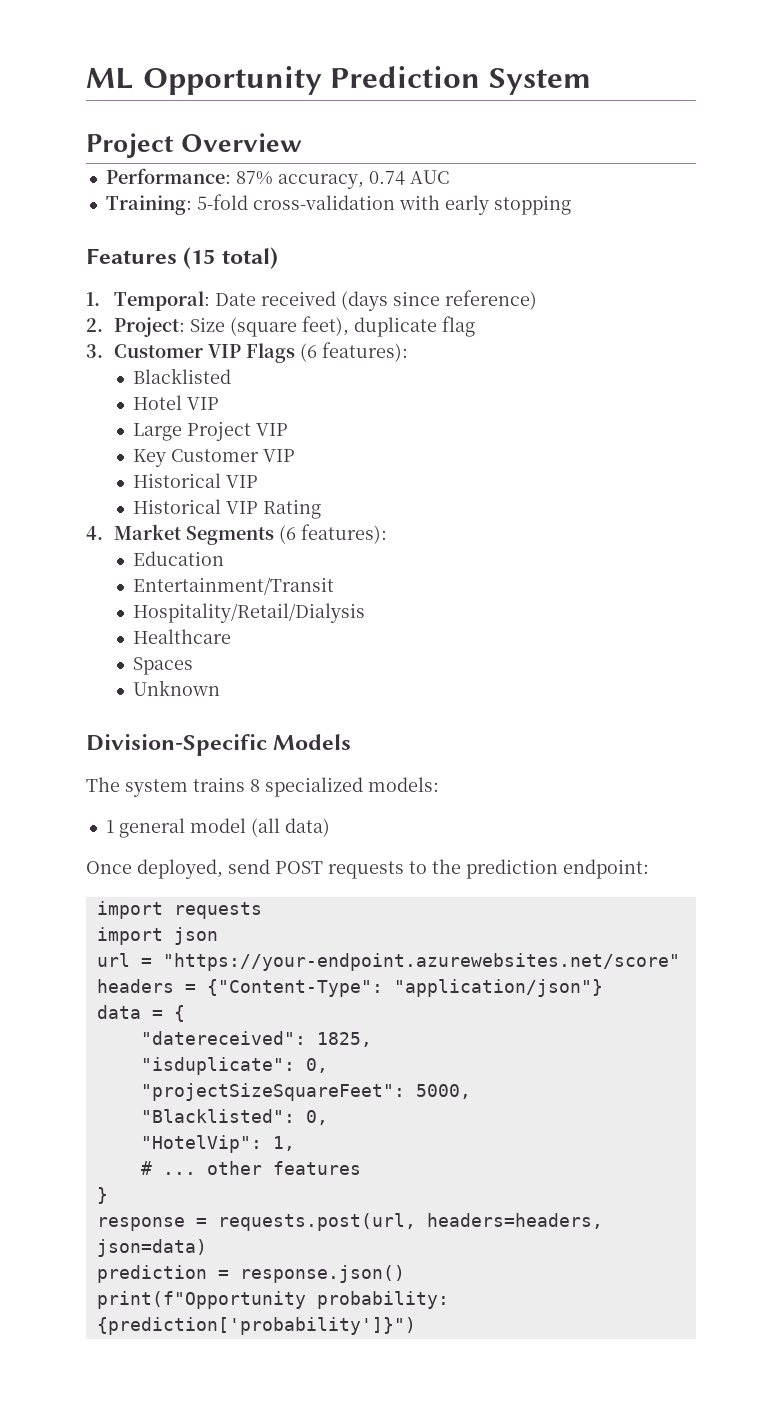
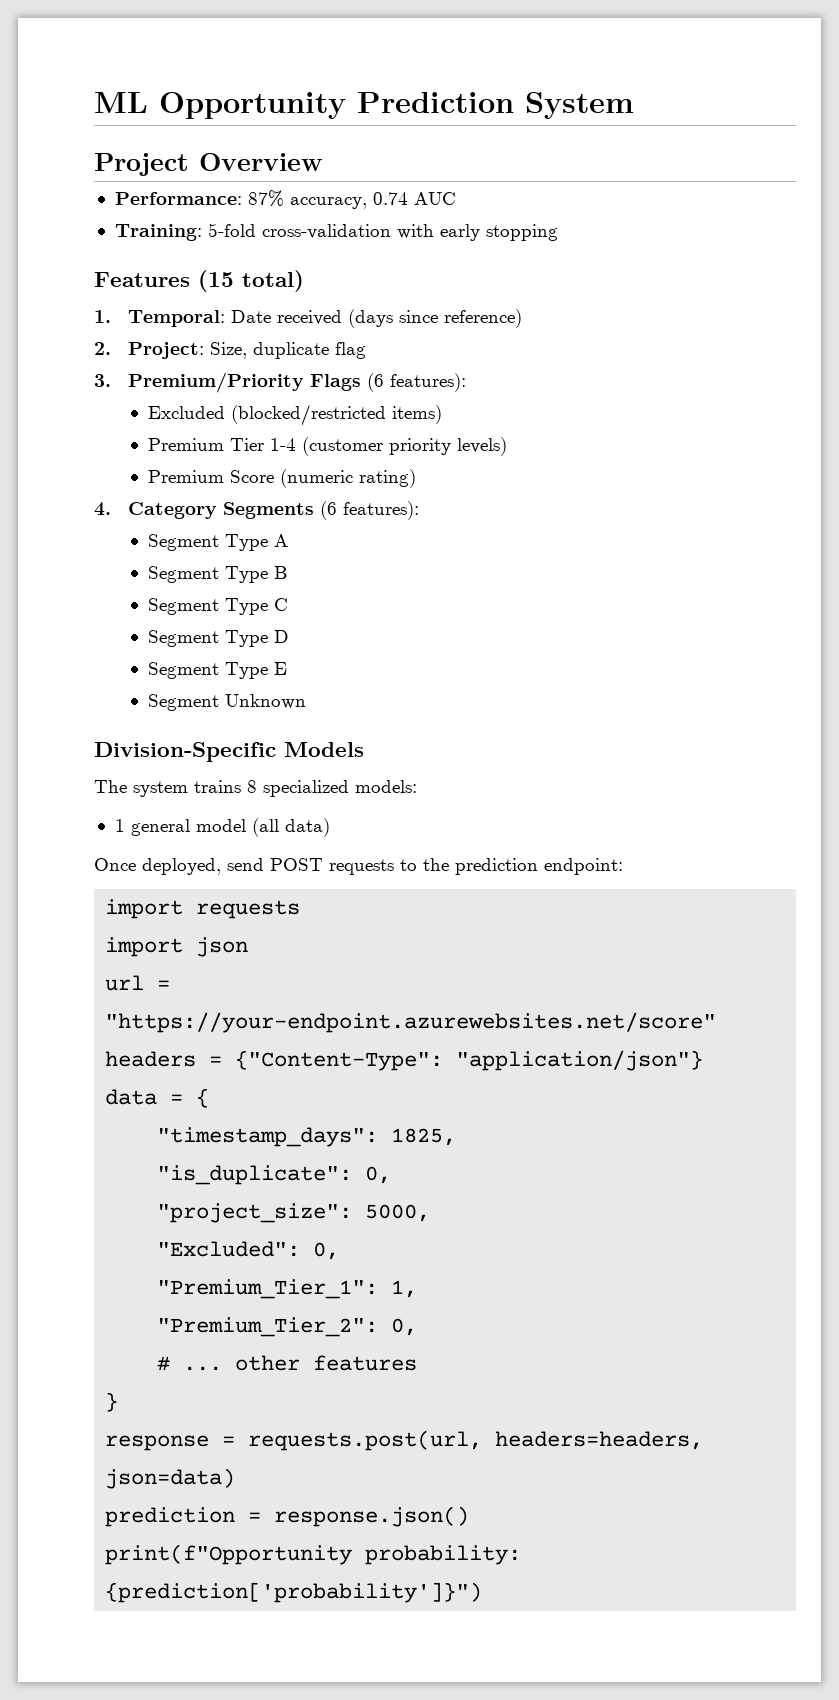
[189,316,349,337] Size (square feet), -> [209,342,247,359] Size,
[113,344,241,358] Customer VIP -> [127,372,304,393] Premium/Priority
[133,368,232,384] [133,395,220,410] [133,421,289,441] [133,449,296,467] [133,473,259,488] [133,499,322,519] Blacklisted // Hotel VIP // Large Project VIP // Key Customer VIP // Historical VIP // Historical VIP Rating -> [148,404,443,426] [148,437,508,456] [148,469,417,488] Excluded (blocked/restricted items) // Premium Tier 1-4 (customer priority levels) // Premium Score (numeric rating)
[113,524,181,540] Market -> [127,502,217,519] Category
[133,551,225,566] [133,577,335,595] [133,603,366,623] [133,629,232,644] [133,657,194,675] Education // Entertainment/Transit // Hospitality/Retail/Dialysis // Healthcare // Spaces // -> [148,534,289,551] [148,566,288,583] [148,598,289,615] [148,630,290,647] [148,662,288,679] [148,694,220,711] Segment Type A // Segment Type B // Segment Type C // Segment Type D // Segment Type E // Segment
[140,1031,306,1045] "datereceived": -> [157,1127,379,1147] "timestamp_days":
[140,1057,328,1075] [140,1083,405,1101] "isduplicate": 0, // "projectSizeSquareFeet": -> [157,1165,392,1185] [157,1203,353,1223] "is_duplicate": 0, // "project_size":
[140,1109,328,1125] [140,1135,262,1153] "Blacklisted": 0, // "HotelVip": -> [157,1241,340,1260] [157,1279,379,1299] "Excluded": 0, // "Premium_Tier_1":
(295, 1143) none -> [157,1317,418,1337] // "Premium_Tier_2": 0,

